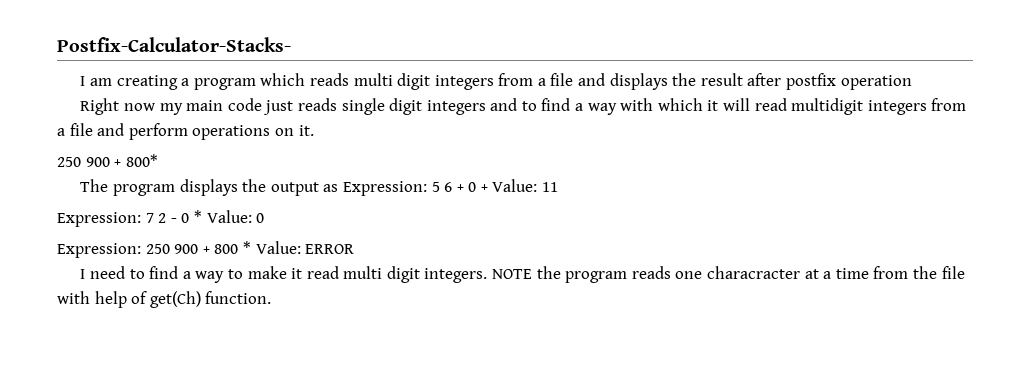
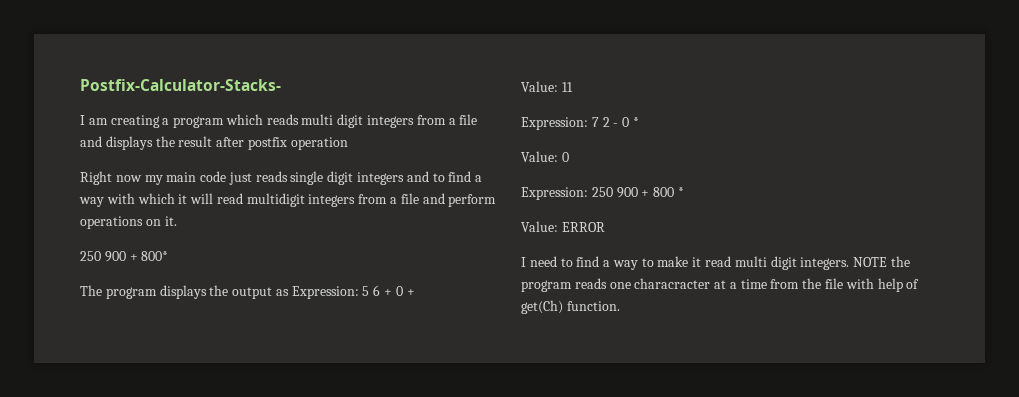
(488, 188) none -> (415, 292) //
(202, 216) none -> (639, 122) //
(251, 247) none -> (684, 192) //

